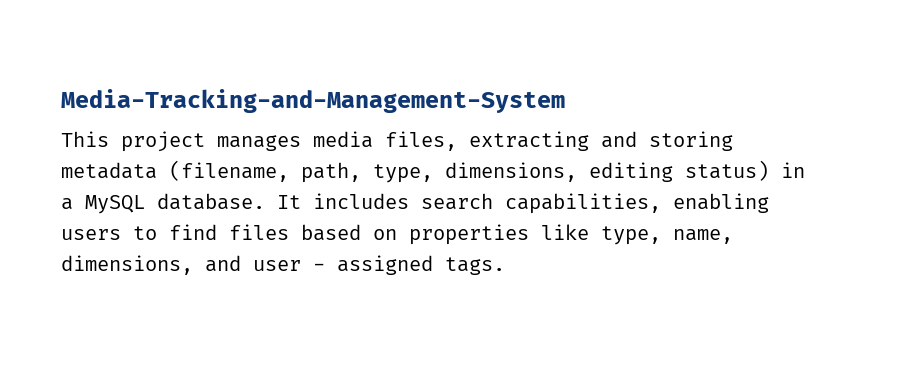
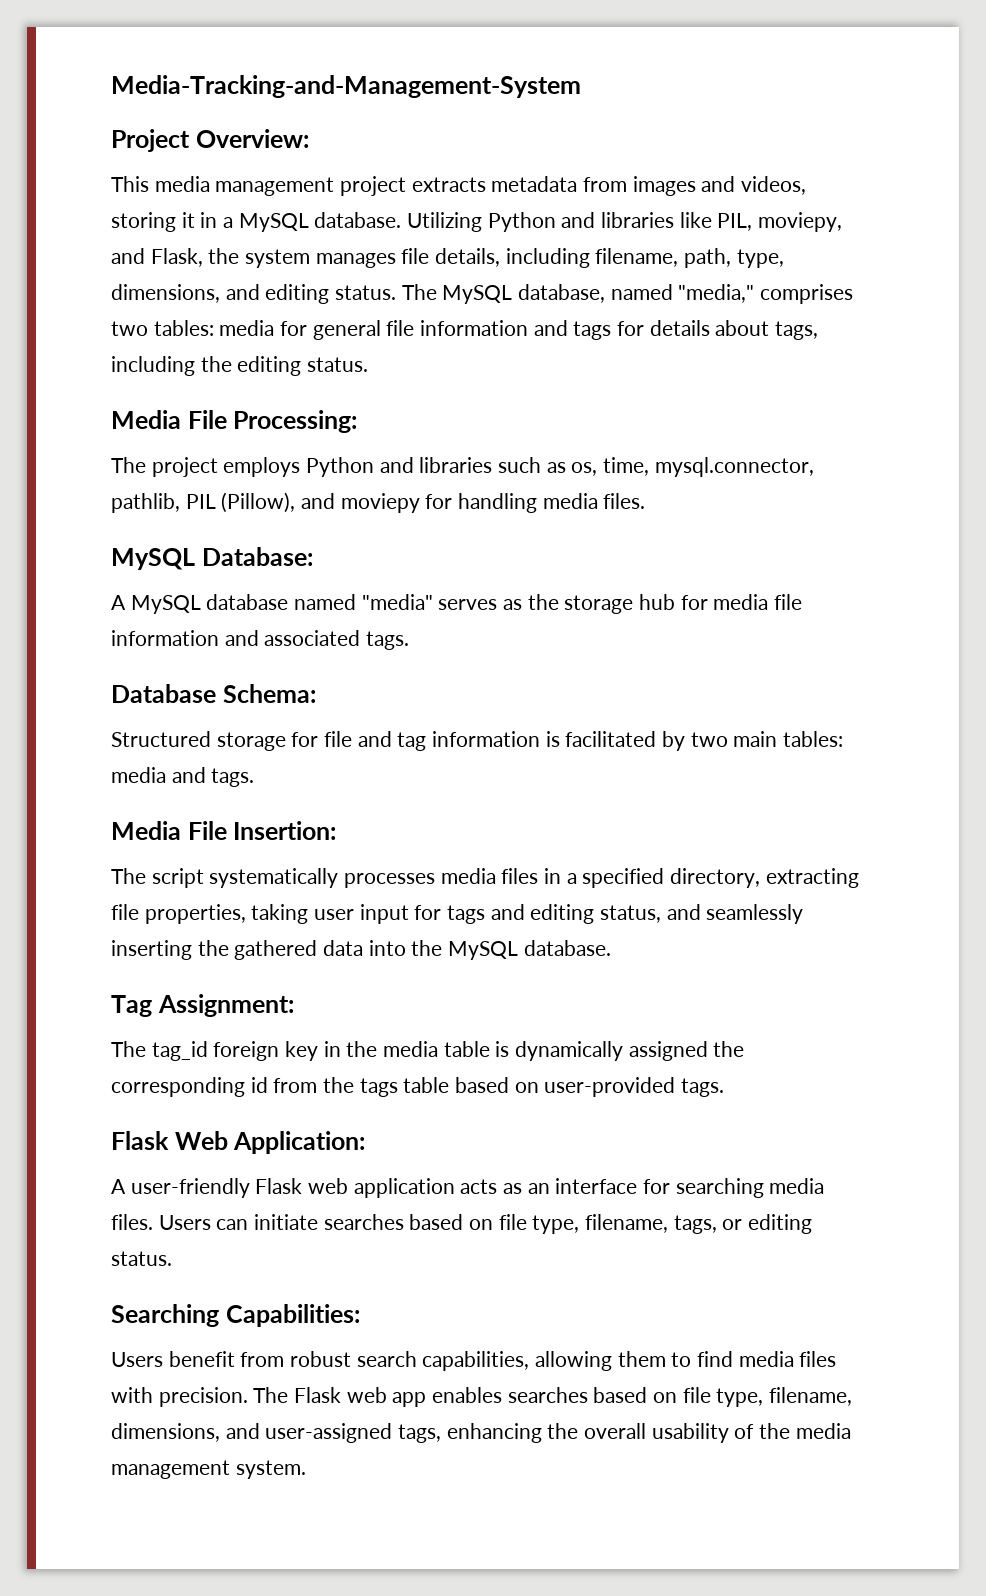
(565, 101) none -> [111,129,309,152] // Project Overview:
[121,131,733,152] [61,160,805,183] [61,193,769,214] [61,224,733,245] [61,255,505,275] project manages media files, extracting and storing metadata (filename, path, type, dimensions, editing status) in a MySQL database. It includes search capabilities, enabling users to find files based on properties like type, name, dimensions, and user - assigned tags. -> [154,176,807,196] [111,212,843,232] [111,248,784,268] [111,284,854,304] [111,320,819,340] [111,356,369,376] [111,410,358,433] [111,457,814,477] [111,492,646,513] [111,547,313,570] [111,594,803,614] [111,630,410,650] [111,684,316,703] [111,731,844,751] [111,767,255,787] [111,821,337,840] [111,868,859,888] [111,904,804,924] [111,940,611,960] [111,994,294,1017] [111,1041,745,1061] [111,1077,725,1097] [111,1131,366,1154] [111,1178,825,1198] [111,1214,813,1234] [111,1251,172,1266] [111,1304,360,1327] [111,1351,837,1371] [111,1387,853,1407] [111,1423,851,1443] [111,1460,306,1479] media management project extracts metadata from images and videos, storing it in a MySQL database. Utilizing Python and libraries like PIL, moviepy, and Flask, the system manages file details, including filename, path, type, dimensions, and editing status. The MySQL database, named "media," comprises two tables: media for general file information and tags for details about tags, including the editing status. // Media File Processing: // The project employs Python and libraries such as os, time, mysql.connector, pathlib, PIL (Pillow), and moviepy for handling media files. // MySQL Database: // A MySQL database named "media" serves as the storage hub for media file information and associated tags. // Database Schema: // Structured storage for file and tag information is facilitated by two main tables: media and tags. // Media File Insertion: // The script systematically processes media files in a specified directory, extracting file properties, taking user input for tags and editing status, and seamlessly inserting the gathered data into the MySQL database. // Tag Assignment: // The tag_id foreign key in the media table is dynamically assigned the corresponding id from the tags table based on user-provided tags. // Flask Web Application: // A user-friendly Flask web application acts as an interface for searching media files. Users can initiate searches based on file type, filename, tags, or editing status. // Searching Capabilities: // Users benefit from robust search capabilities, allowing them to find media files with precision. The Flask web app enables searches based on file type, filename, dimensions, and user-assigned tags, enhancing the overall usability of the media management system.

